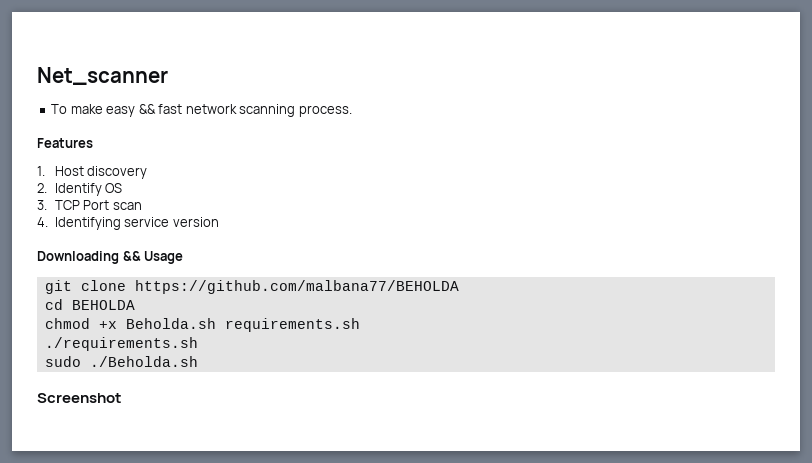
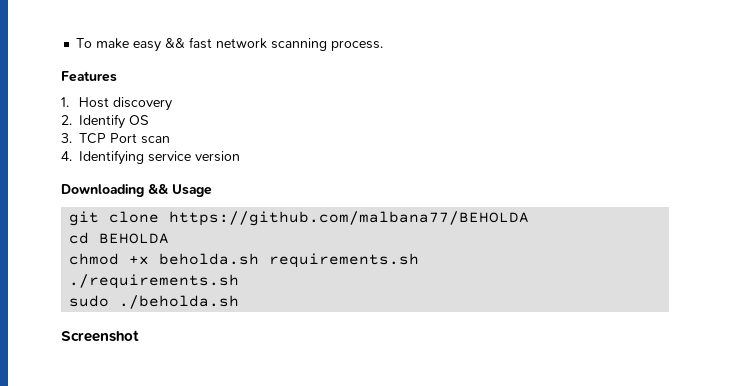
[37,67,168,85] Net_scanner // -> (76, 43) none
[125,318,216,329] Beholda.sh -> [159,253,260,265] beholda.sh
[89,356,198,367] ./Beholda.sh -> [119,295,240,309] ./beholda.sh

